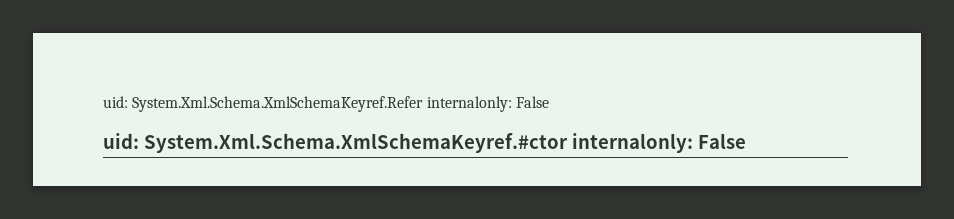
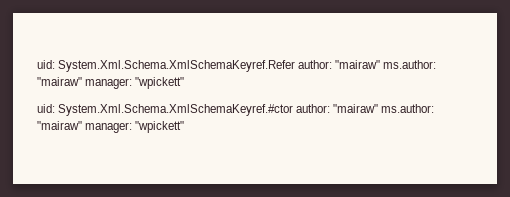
[426,96,549,112] [103,133,746,153] internalonly: False // uid: System.Xml.Schema.XmlSchemaKeyref.#ctor internalonly: False -> [298,60,437,69] [37,77,185,89] [37,104,435,116] [37,121,185,133] author: "mairaw" ms.author: "mairaw" manager: "wpickett" // uid: System.Xml.Schema.XmlSchemaKeyref.#ctor author: "mairaw" ms.author: "mairaw" manager: "wpickett"

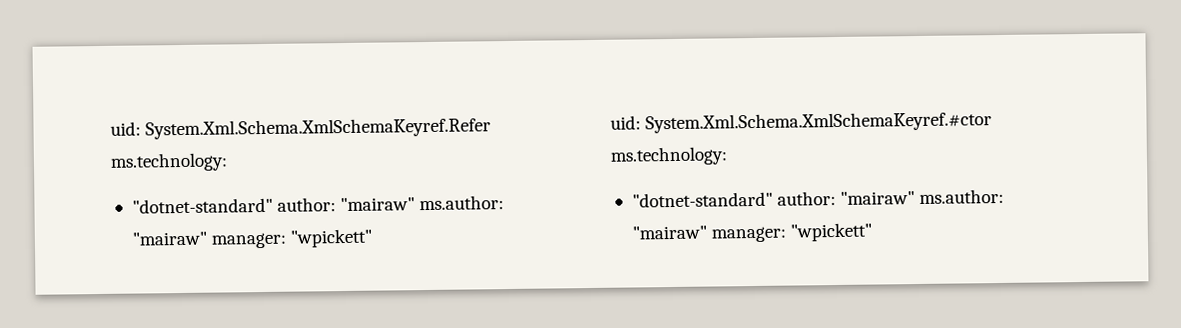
(296, 66) none -> [110,152,228,172] [131,197,273,214] ms.technology: // "dotnet-standard"
(294, 110) none -> [610,146,728,166] [631,191,773,208] ms.technology: // "dotnet-standard"

